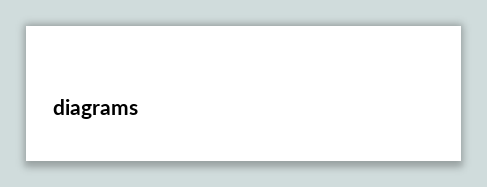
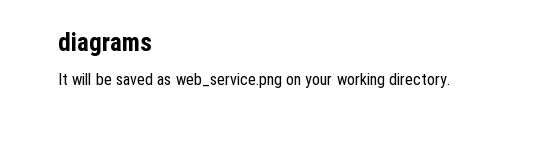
(138, 109) none -> [58,73,450,88] // It will be saved as web_service.png on your working directory.

